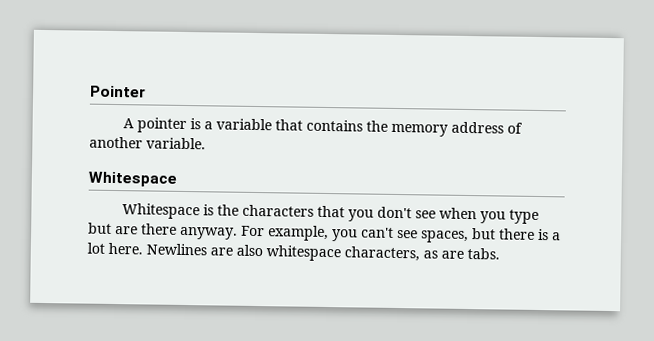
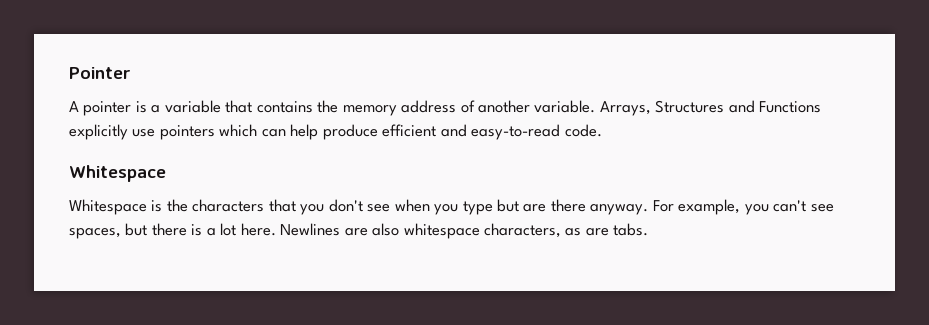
(206, 143) none -> [599,100,822,116] [69,124,602,140] Arrays, Structures and Functions explicitly use pointers which can help produce efficient and easy-to-read code.

